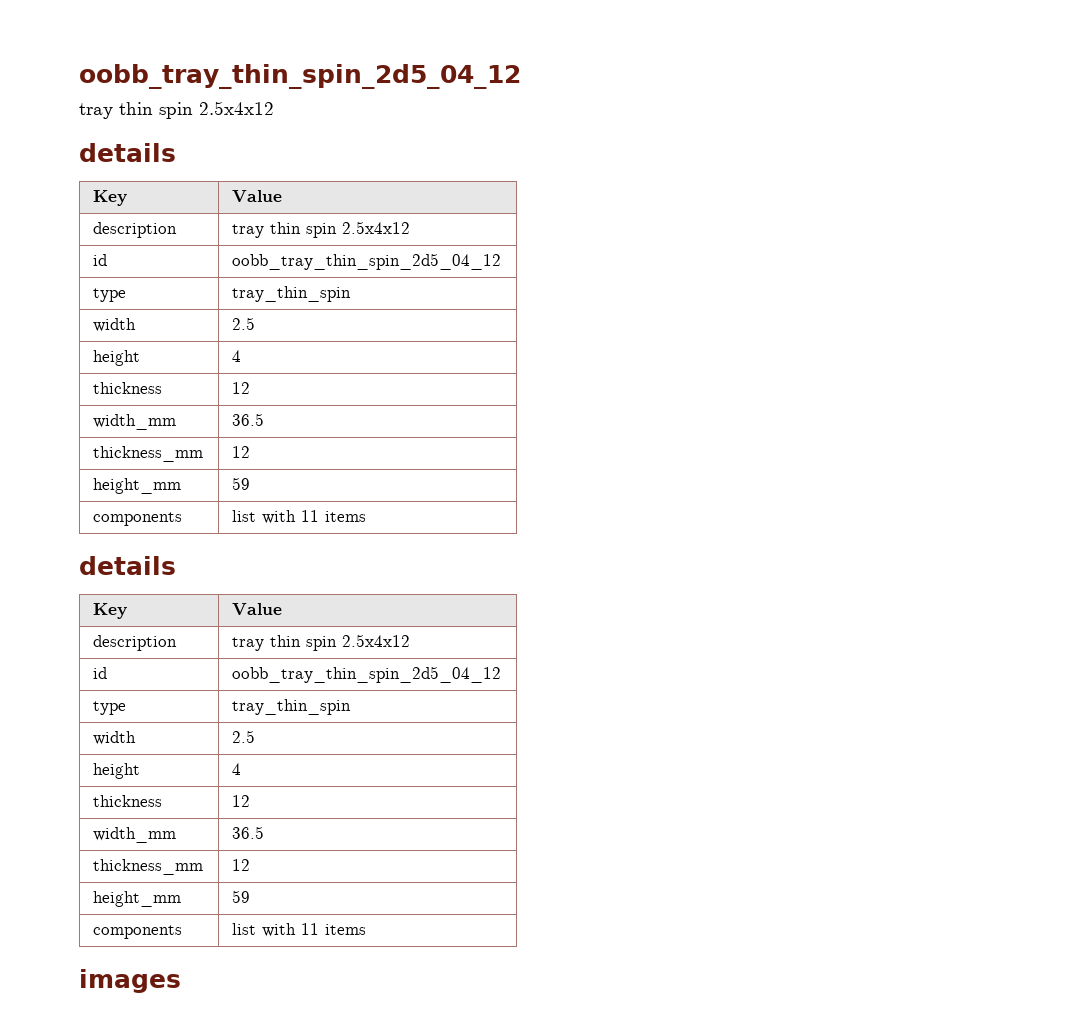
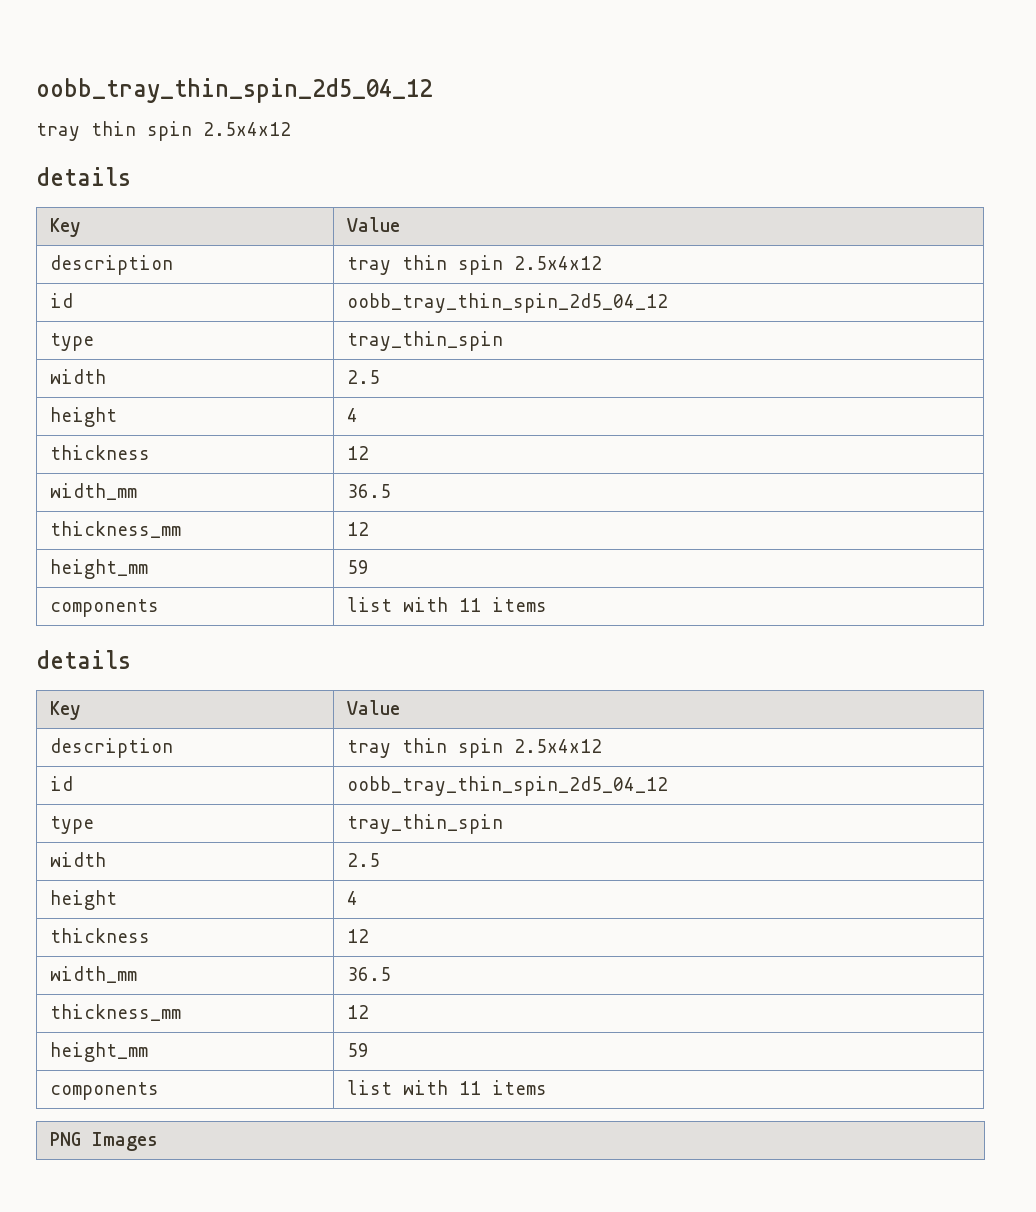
[79,969,181,993] // images -> [50,1132,159,1151] // PNG Images

